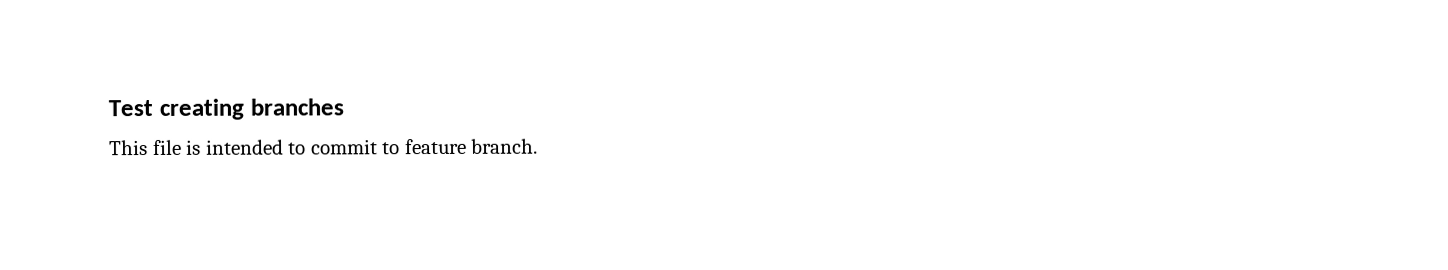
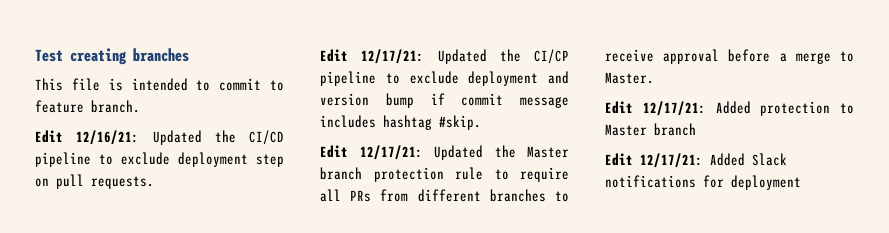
(539, 146) none -> [35,130,284,145] [35,152,284,167] [35,174,154,189] [320,49,569,64] [320,71,569,86] [320,93,569,108] [320,115,481,130] [320,145,569,160] [320,167,569,182] [320,189,569,202] [605,49,854,64] [605,72,654,84] [605,101,854,116] [605,123,696,136] [605,153,787,168] [605,175,801,190] // Edit 12/16/21: Updated the CI/CD pipeline to exclude deployment step on pull requests. // Edit 12/17/21: Updated the CI/CP pipeline to exclude deployment and version bump if commit message includes hashtag #skip. // Edit 12/17/21: Updated the Master branch protection rule to require all PRs from different branches to receive approval before a merge to Master. // Edit 12/17/21: Added protection to Master branch // Edit 12/17/21: Added Slack notifications for deployment

